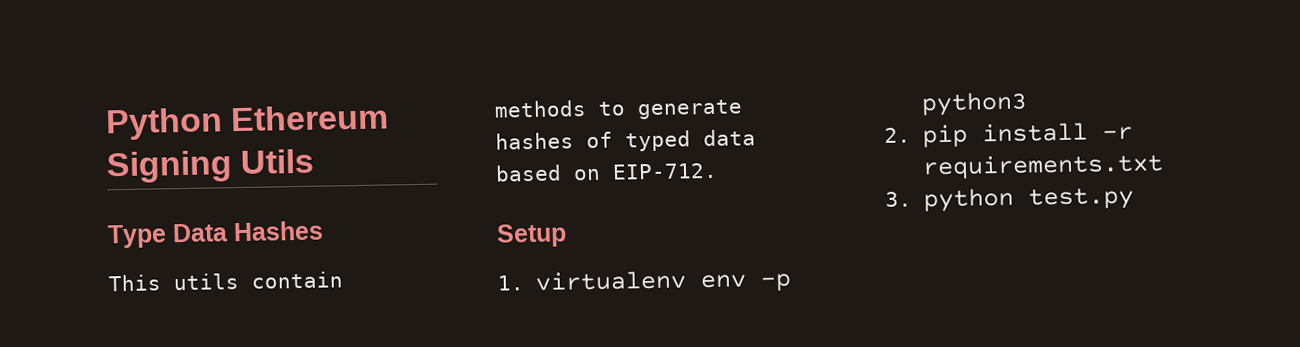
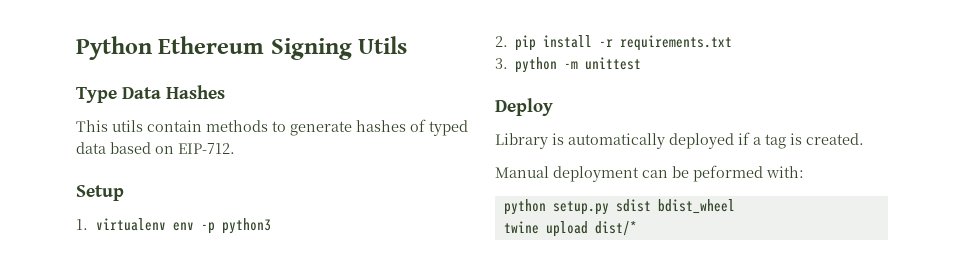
[1028,186,1135,211] test.py -> [564,57,642,70] [495,98,553,116] [495,132,864,149] [495,165,804,182] [503,199,735,215] [503,221,637,237] -m unittest // Deploy // Library is automatically deployed if a tag is created. // Manual deployment can be peformed with: // python setup.py sdist bdist_wheel // twine upload dist/*

